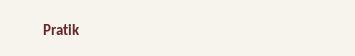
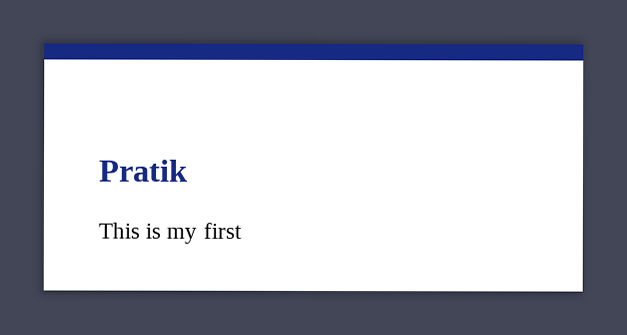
(80, 29) none -> [98,222,242,244] // This is my first

